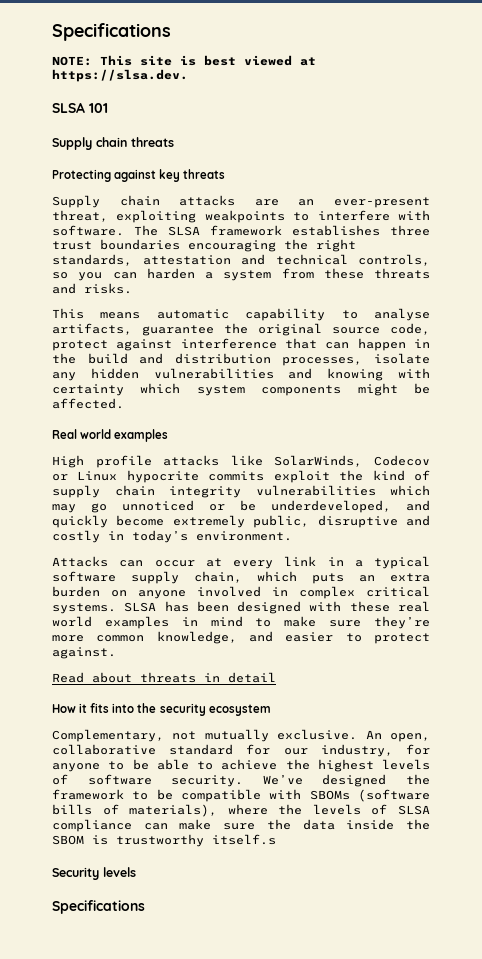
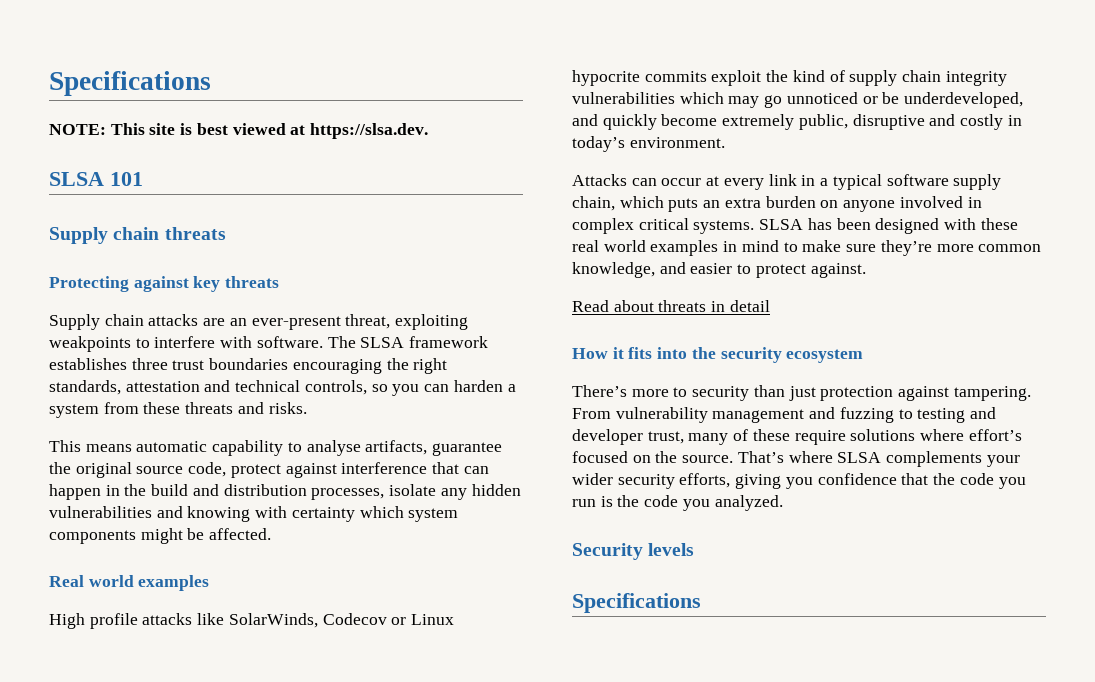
[52,729,430,742] [52,744,430,757] [52,759,430,772] [52,774,430,787] [52,789,430,802] [52,804,430,817] [52,819,431,832] [52,834,276,847] Complementary, not mutually exclusive. An open, collaborative standard for our industry, for anyone to be able to achieve the highest levels of software security. We’ve designed the framework to be compatible with SBOMs (software bills of materials), where the levels of SLSA compliance can make sure the data inside the SBOM is trustworthy itself.s -> [572,385,1031,401] [572,407,997,423] [572,429,1022,445] [572,451,1020,467] [572,473,1026,489] [572,495,783,511] There’s more to security than just protection against tampering. From vulnerability management and fuzzing to testing and developer trust, many of these require solutions where effort’s focused on the source. That’s where SLSA complements your wider security efforts, giving you confidence that the code you run is the code you analyzed.

